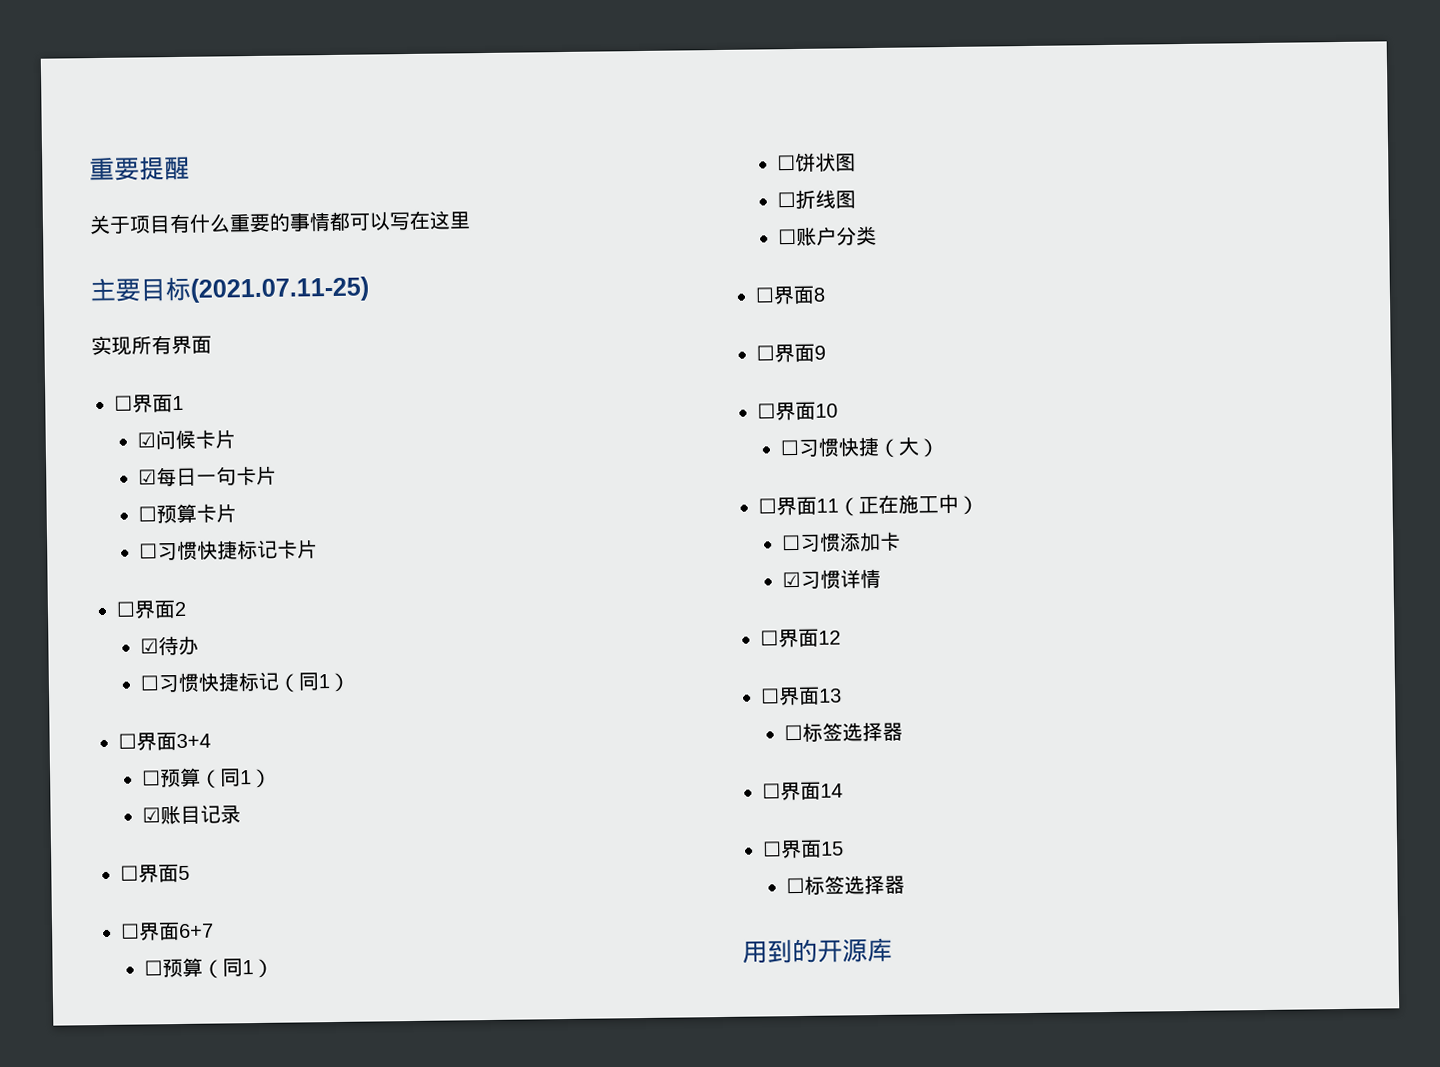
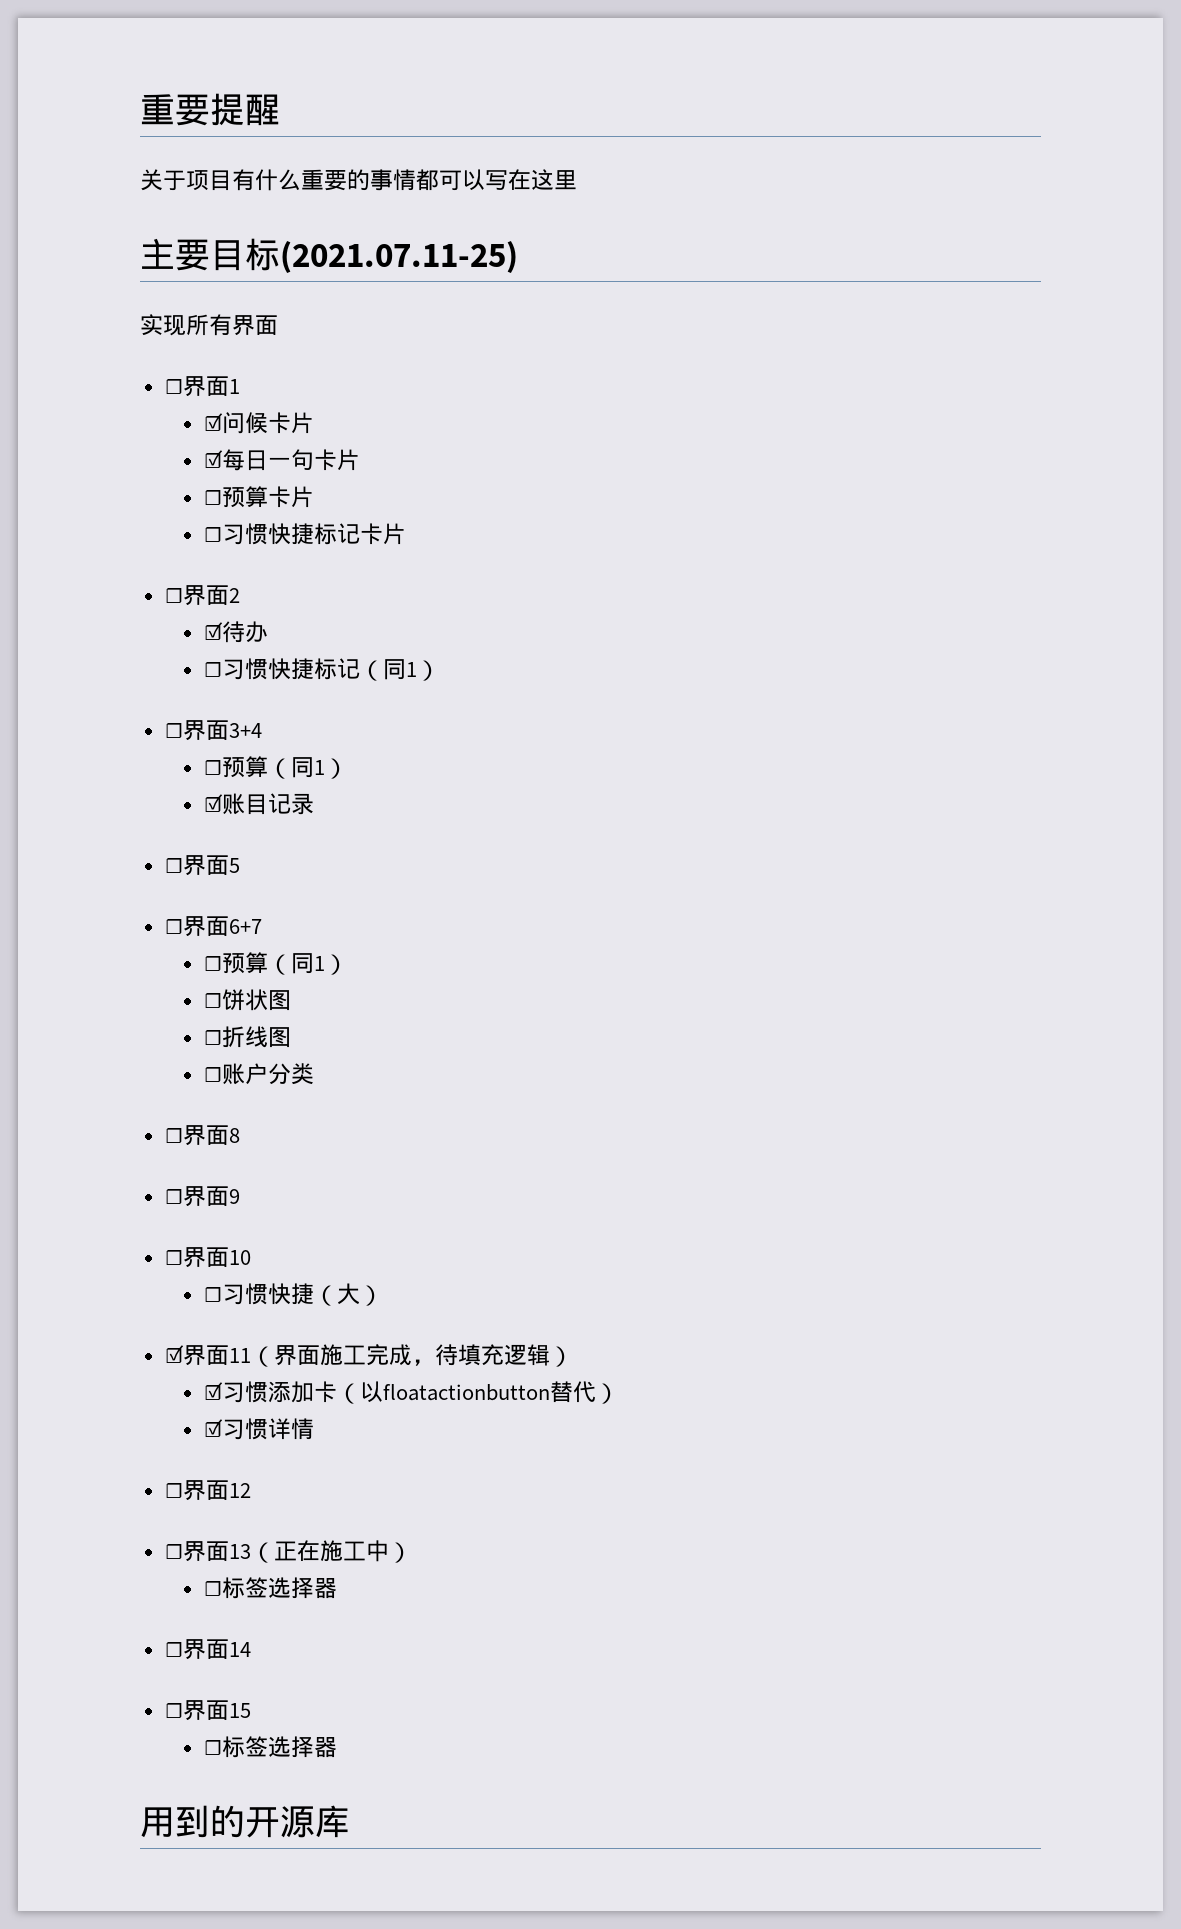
[758,498,777,514] ☐ -> [164,1345,184,1363] ☑
[858,493,979,515] [782,534,802,551] 正在施工中） // ☐ -> [273,1344,573,1367] [204,1382,224,1400] 界面施工完成，待填充逻辑） // ☑
(902, 541) none -> [337,1381,620,1404] （以floatactionbutton替代）
(842, 695) none -> [250,1540,412,1563] （正在施工中）

